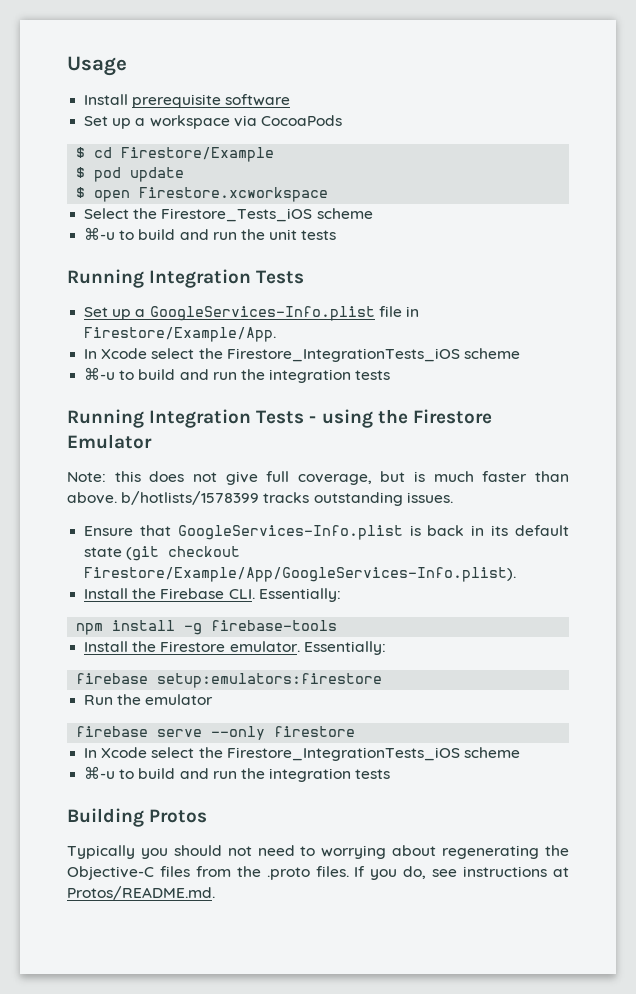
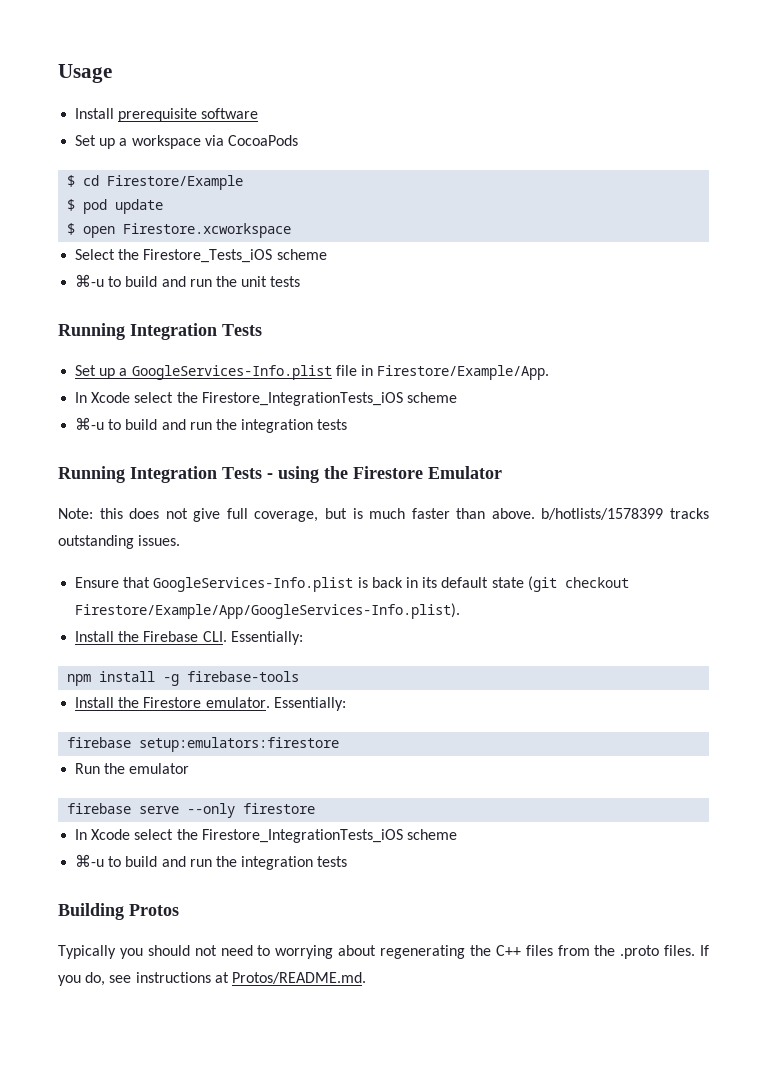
[67,866,154,880] Objective-C -> [495,945,521,956] C++

